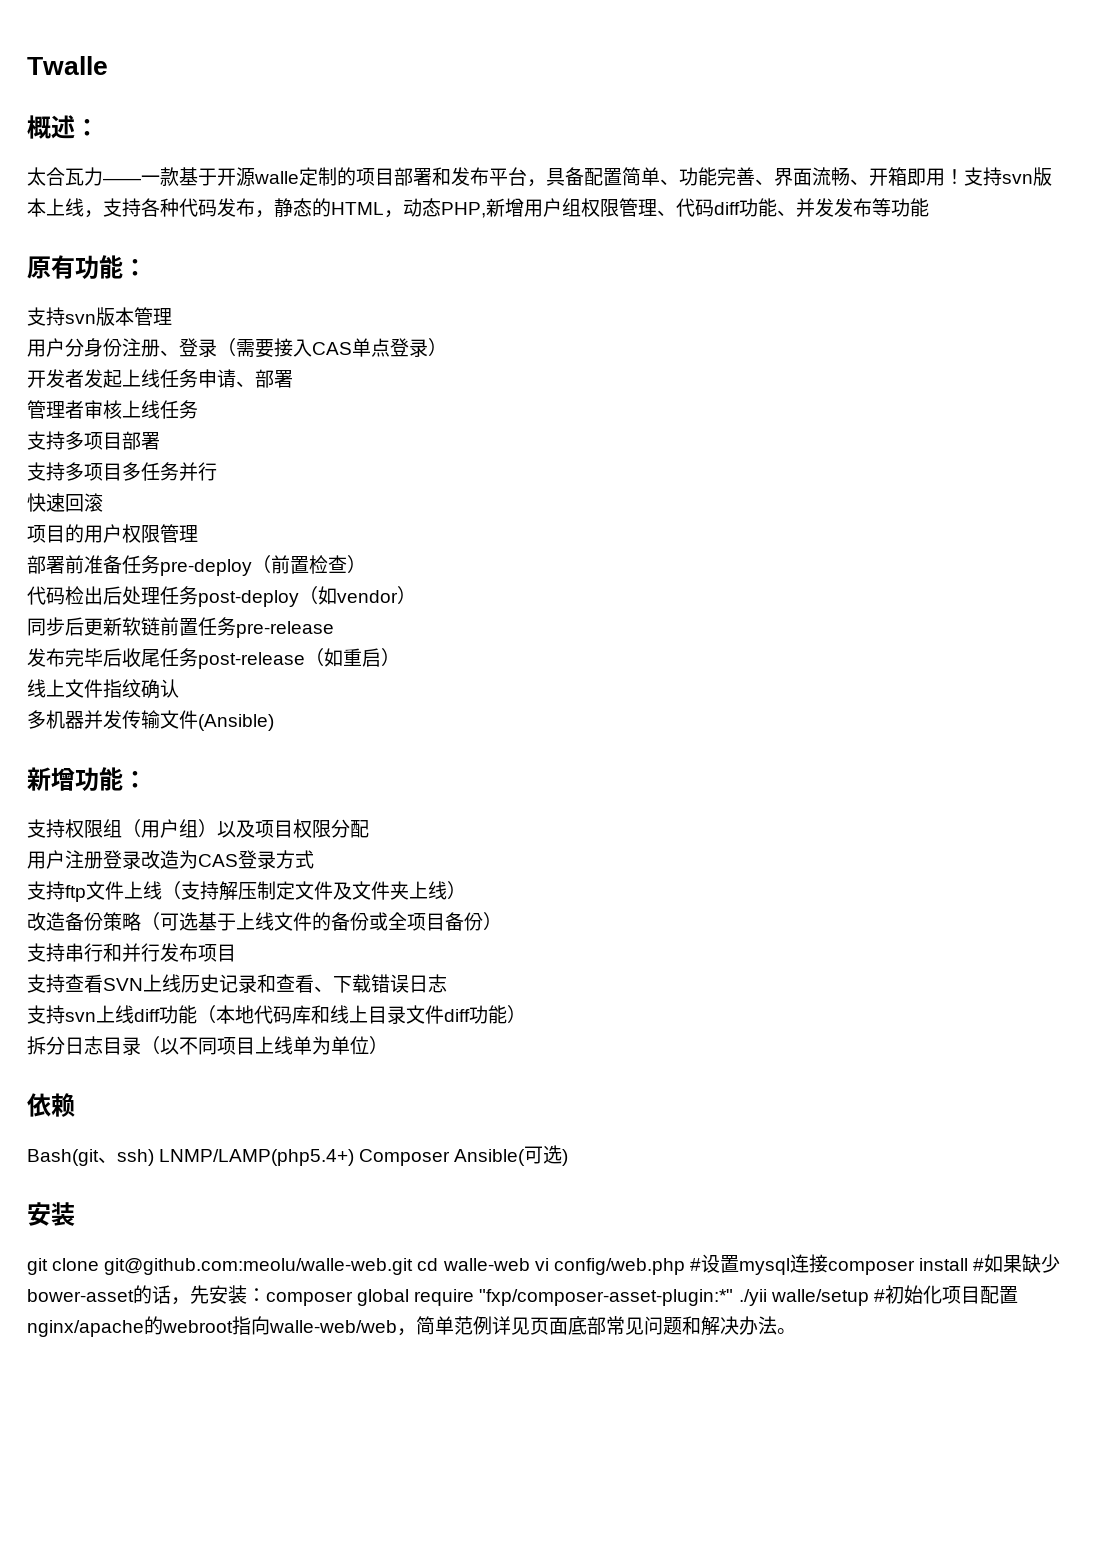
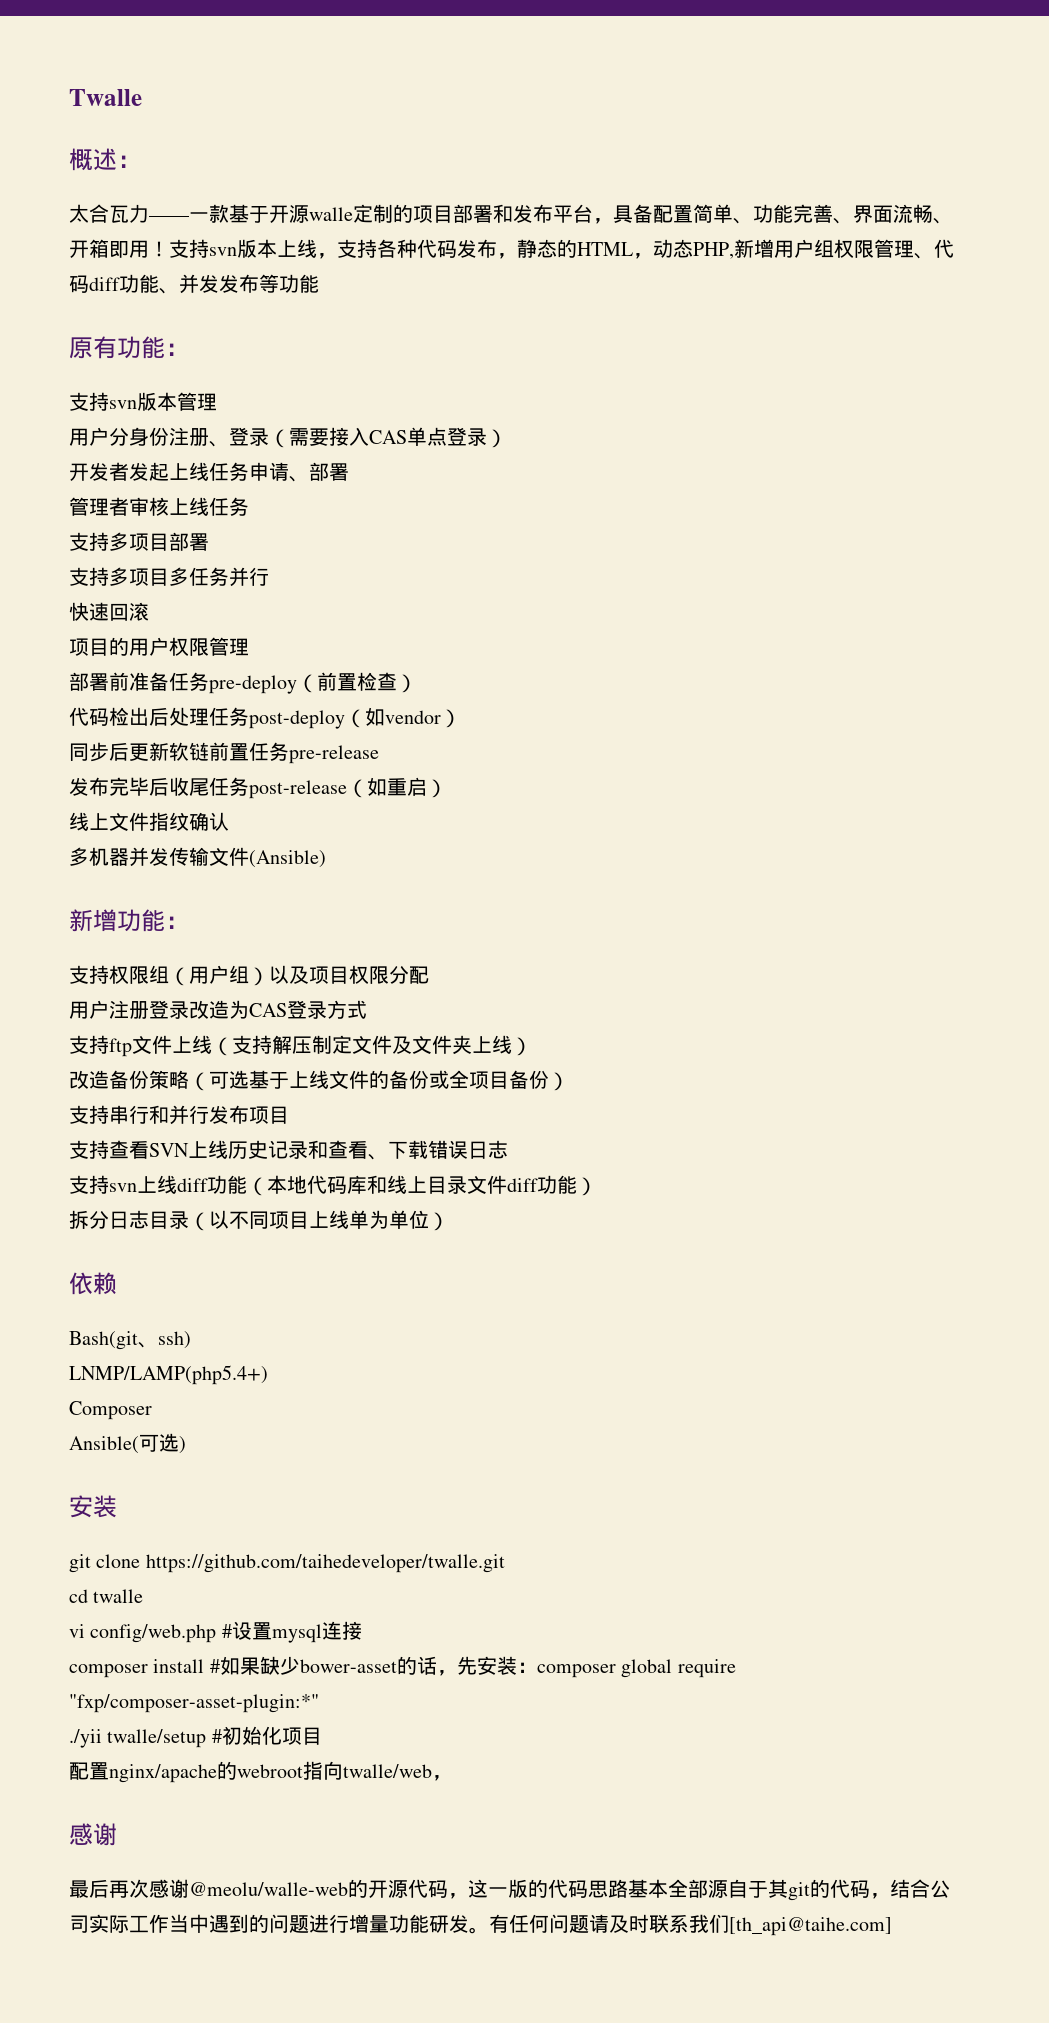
(154, 1157) none -> (191, 1340) //
(355, 1157) none -> (268, 1375) //
(451, 1157) none -> (152, 1410) //
[104,1258,530,1275] git@github.com:meolu/walle-web.git cd walle-web -> [145,1554,505,1573] [69,1589,144,1603] https://github.com/taihedeveloper/twalle.git // cd twalle //
(828, 1263) none -> (362, 1630) //
[738,1289,869,1306] ./yii walle/setup -> [69,1729,207,1748] // ./yii twalle/setup
(980, 1295) none -> (322, 1736) //
[269,1316,796,1336] walle-web/web，简单范例详见页面底部常见问题和解决办法。 -> [343,1764,452,1781] [69,1823,117,1846] [69,1879,950,1901] [69,1914,892,1936] twalle/web， // 感谢 // 最后再次感谢@meolu/walle-web的开源代码，这一版的代码思路基本全部源自于其git的代码，结合公司实际工作当中遇到的问题进行增量功能研发。有任何问题请及时联系我们[th_api@taihe.com]

